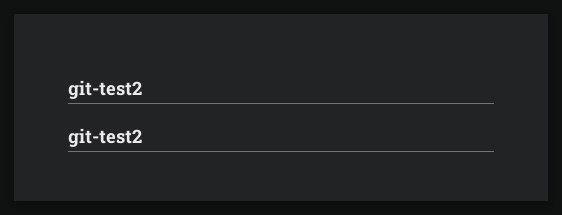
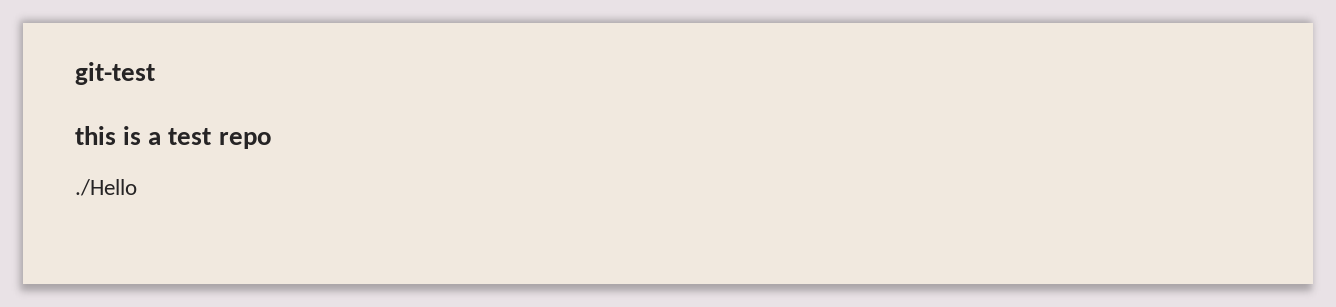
[68,80,142,99] [68,128,142,147] git-test2 // git-test2 -> [75,62,155,85] [75,126,272,149] [75,179,137,196] git-test // this is a test repo // ./Hello

